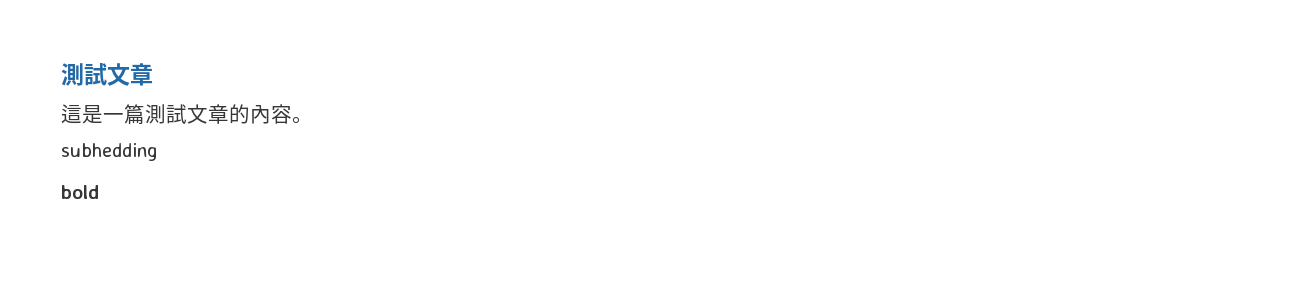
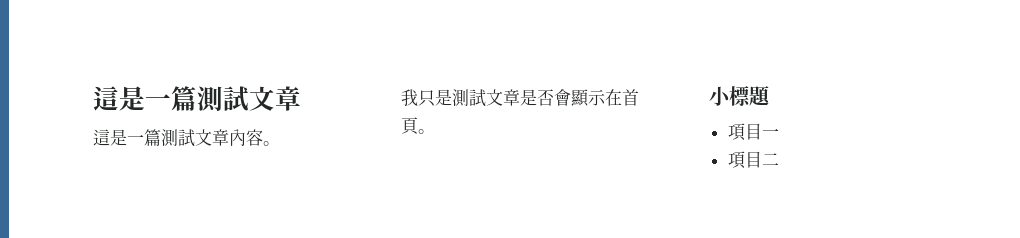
(61, 74) none -> [93,86,197,111] 這是一篇
[229,104,250,124] 的 -> (229, 137) none
[61,143,158,161] [61,185,99,199] subhedding // bold -> [401,89,639,107] [401,117,435,135] [709,86,771,106] [727,123,779,141] [727,151,779,169] 我只是測試文章是否會顯示在首頁。 // 小標題 // 項目一 // 項目二

